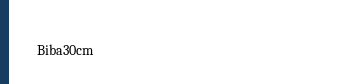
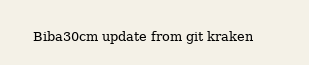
(94, 49) none -> [102,31,254,44] update from git kraken

